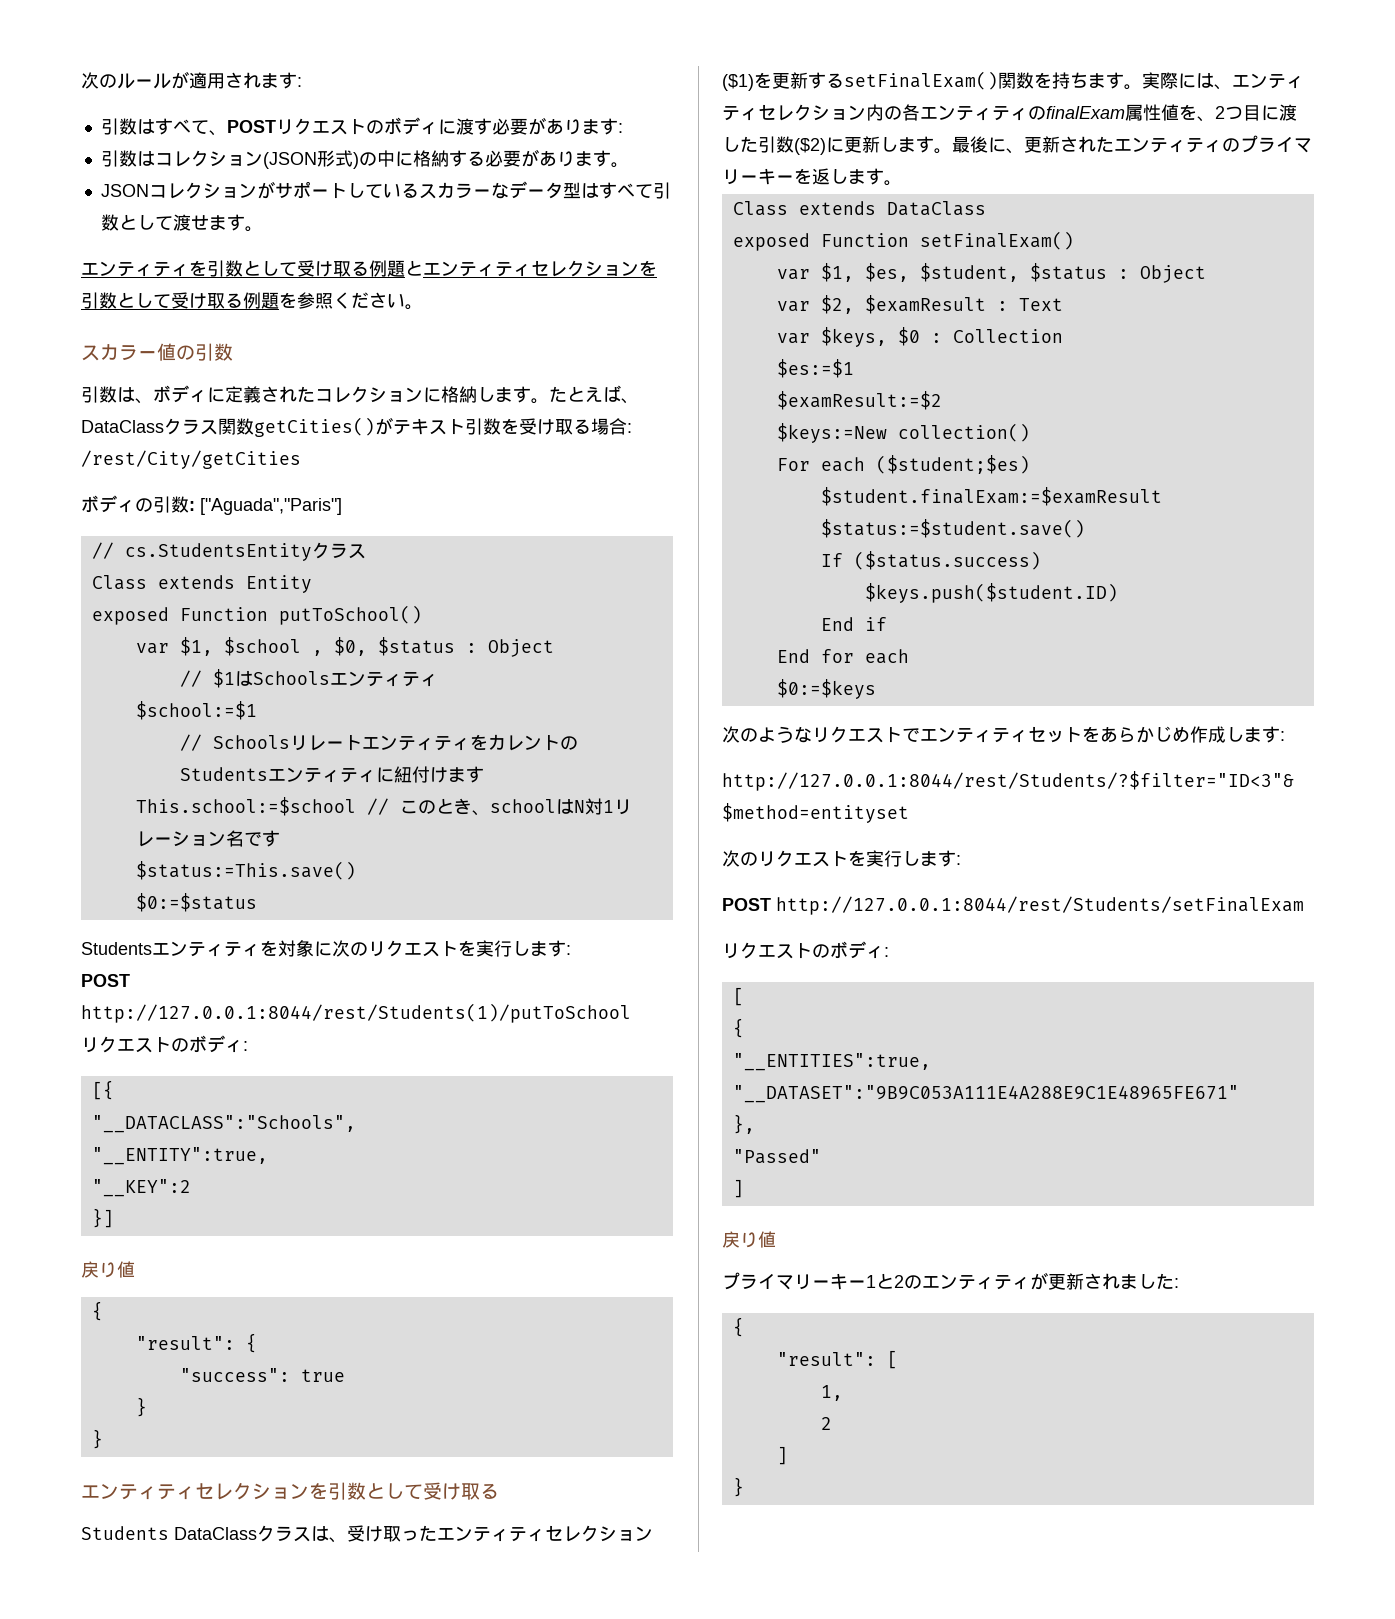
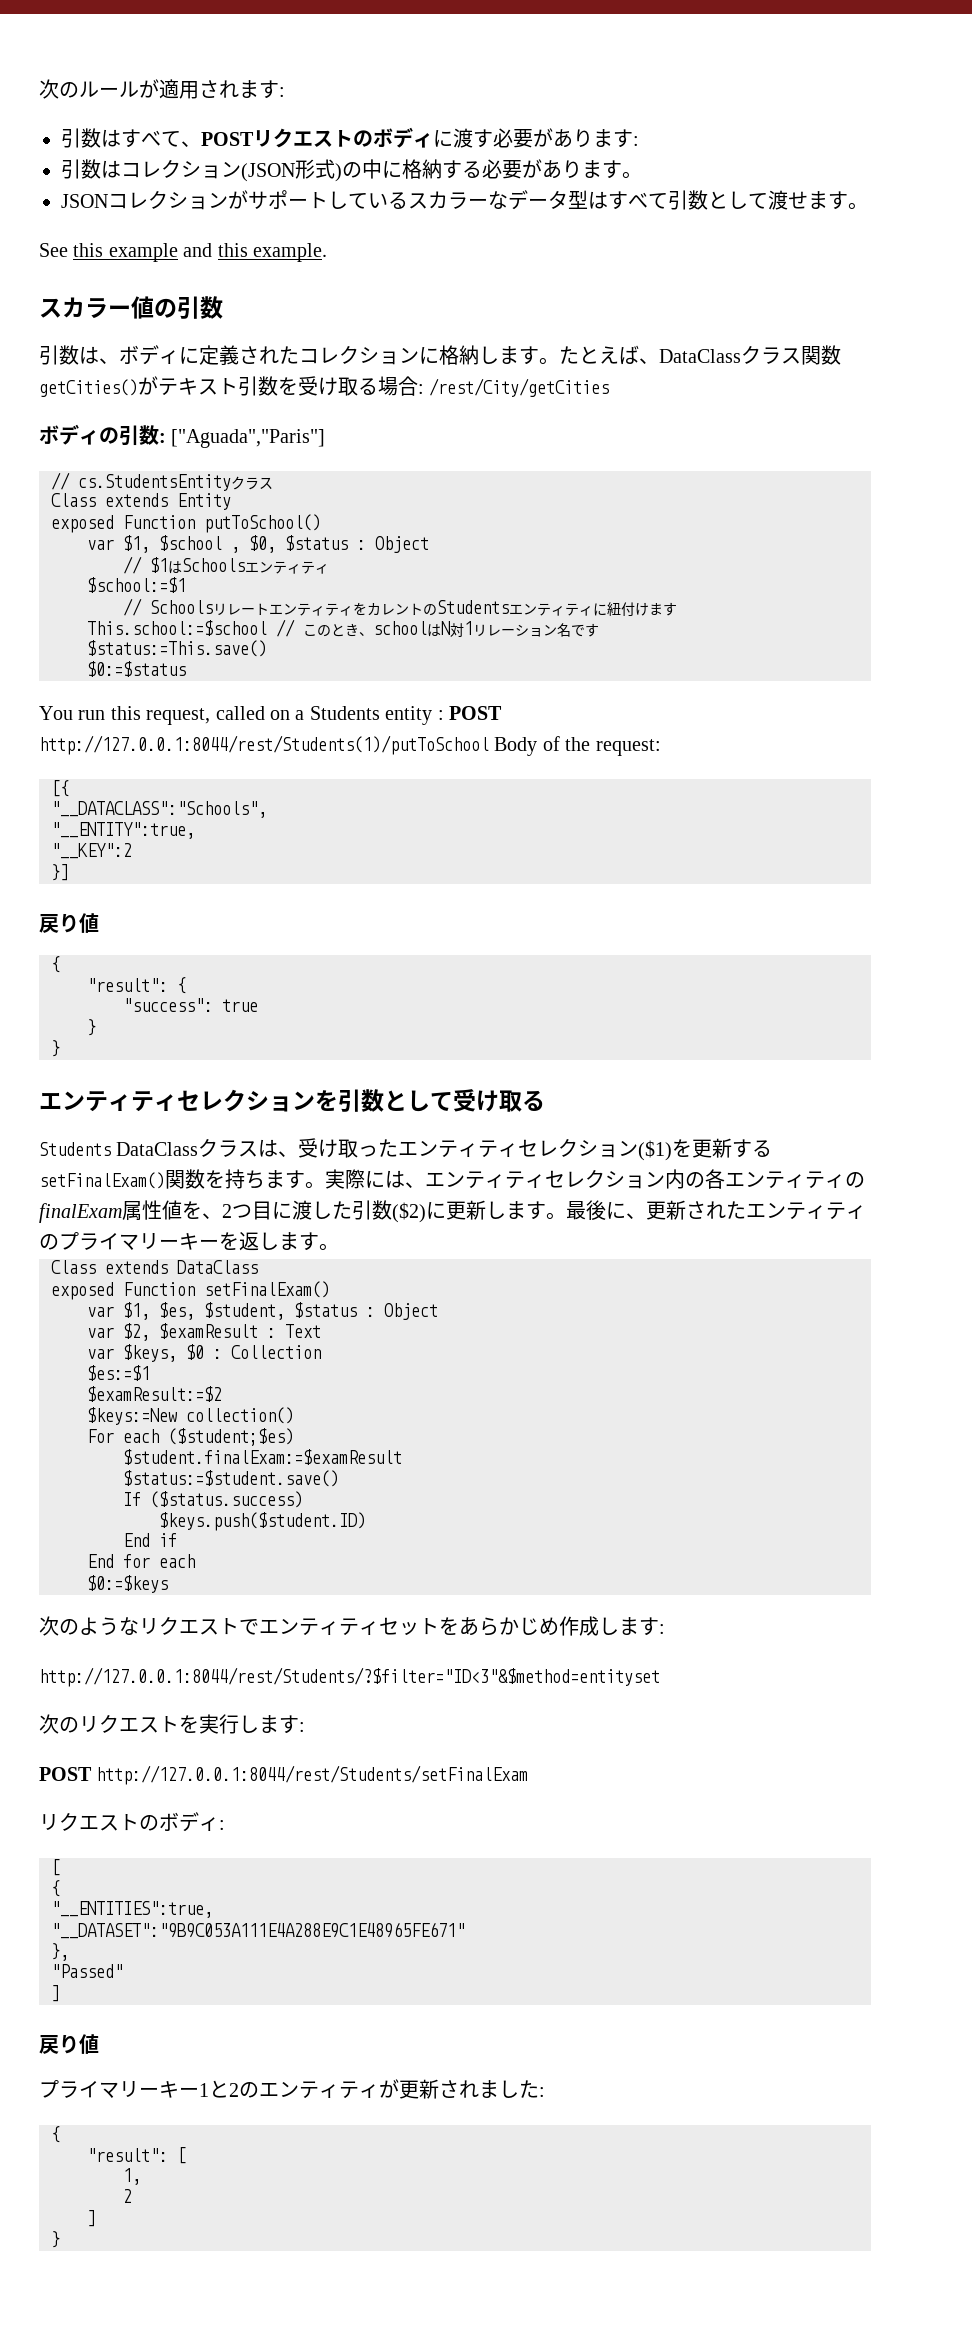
[81,260,657,277] [81,292,423,310] エンティティを引数として受け取る例題とエンティティセレクションを引数として受け取る例題を参照ください。 -> [39,243,327,262] See this example and this example.
[81,940,571,957] Studentsエンティティを対象に次のリクエストを実行します: // -> [39,706,444,725] You run this request, called on a Students entity :
[81,1035,248,1053] // リクエストのボディ: -> [494,736,661,756] Body of the request:

